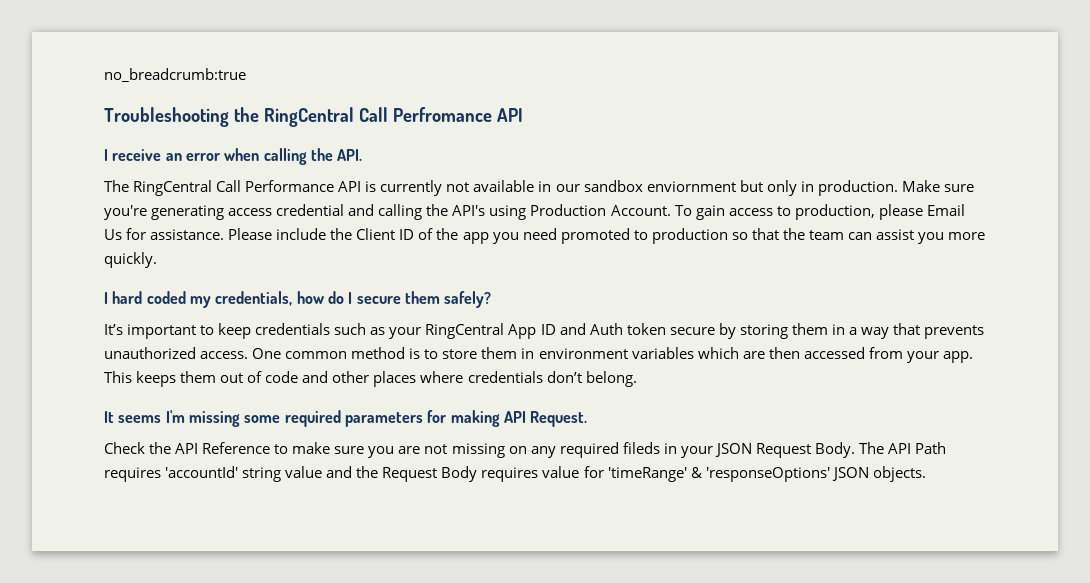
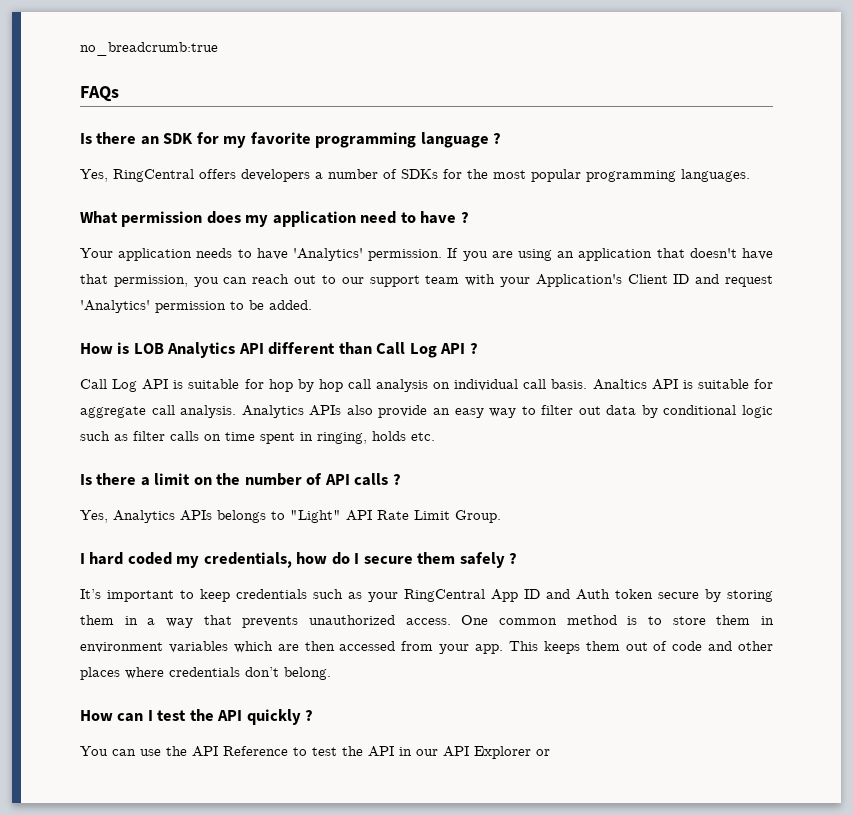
[104,107,523,127] [104,148,363,165] [104,180,974,196] [104,204,965,220] [104,228,986,244] [104,252,157,268] Troubleshooting the RingCentral Call Perfromance API // I receive an error when calling the API. // The RingCentral Call Performance API is currently not available in our sandbox enviornment but only in production. Make sure you're generating access credential and calling the API's using Production Account. To gain access to production, please Email Us for assistance. Please include the Client ID of the app you need promoted to production so that the team can assist you more quickly. -> [80,86,119,102] [80,132,502,148] [80,169,750,182] [80,211,469,227] [80,248,773,261] [80,274,773,287] [80,300,312,313] [80,342,478,358] [80,379,773,392] [80,405,773,418] [80,431,435,444] [80,473,401,486] [80,510,501,523] FAQs // Is there an SDK for my favorite programming language ? // Yes, RingCentral offers developers a number of SDKs for the most popular programming languages. // What permission does my application need to have ? // Your application needs to have 'Analytics' permission. If you are using an application that doesn't have that permission, you can reach out to our support team with your Application's Client ID and request 'Analytics' permission to be added. // How is LOB Analytics API different than Call Log API ? // Call Log API is suitable for hop by hop call analysis on individual call basis. Analtics API is suitable for aggregate call analysis. Analytics APIs also provide an easy way to filter out data by conditional logic such as filter calls on time spent in ringing, holds etc. // Is there a limit on the number of API calls ? // Yes, Analytics APIs belongs to "Light" API Rate Limit Group.
[444,291,492,308] safely? -> [459,552,518,568] safely ?
[104,410,588,427] [104,442,947,458] [104,466,926,482] It seems I'm missing some required parameters for making API Request. // Check the API Reference to make sure you are not missing on any required fileds in your JSON Request Body. The API Path requires 'accountId' string value and the Request Body requires value for 'timeRange' & 'responseOptions' JSON objects. -> [80,709,314,725] [80,746,550,759] How can I test the API quickly ? // You can use the API Reference to test the API in our API Explorer or

